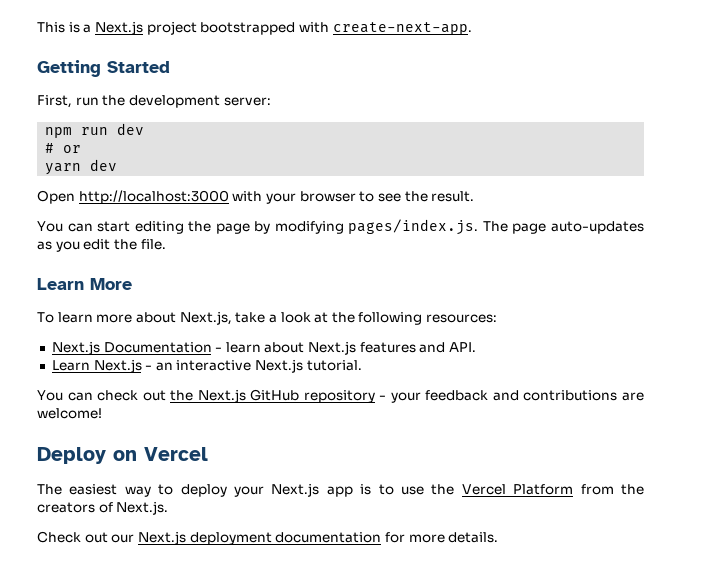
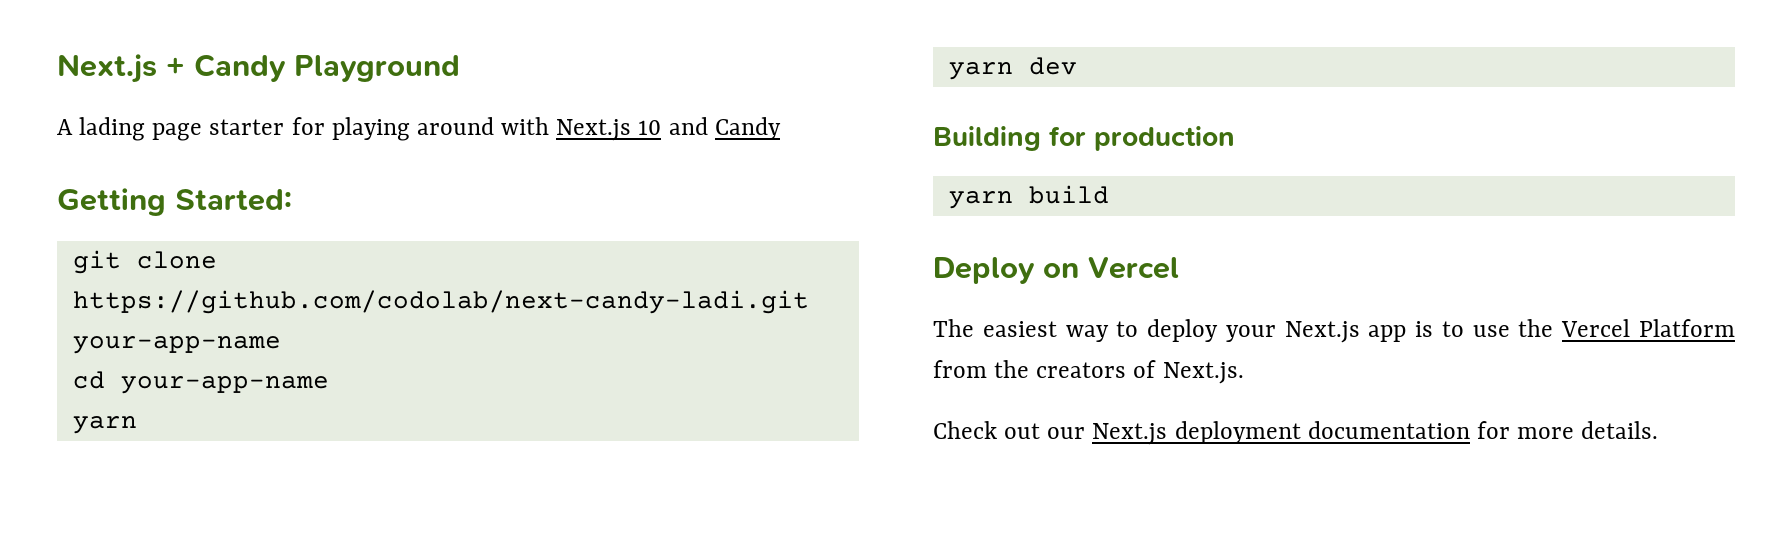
[37,21,472,35] [37,60,170,77] [37,95,271,108] [45,123,145,138] [45,143,82,153] [45,159,118,175] [37,190,475,204] [37,219,644,235] [37,239,166,252] [37,278,132,290] [37,311,498,325] [51,341,477,355] [51,359,362,373] [37,389,645,403] [37,408,102,419] This is a Next.js project bootstrapped with create-next-app. // Getting Started // First, run the development server: // npm run dev // # or // yarn dev // Open http://localhost:3000 with your browser to see the result. // You can start editing the page by modifying pages/index.js. The page auto-updates as you edit the file. // Learn More // To learn more about Next.js, take a look at the following resources: // Next.js Documentation - learn about Next.js features and API. // Learn Next.js - an interactive Next.js tutorial. // You can check out the Next.js GitHub repository - your feedback and contributions are welcome! -> [57,54,460,83] [57,117,781,141] [57,188,292,216] [72,250,217,274] [72,290,809,314] [72,336,281,354] [72,371,329,394] [72,416,137,434] [948,57,1077,80] [933,126,1235,151] [948,185,1109,209] Next.js + Candy Playground // A lading page starter for playing around with Next.js 10 and Candy // Getting Started: // git clone https://github.com/codolab/next-candy-ladi.git your-app-name // cd your-app-name // yarn // yarn dev // Building for production // yarn build

